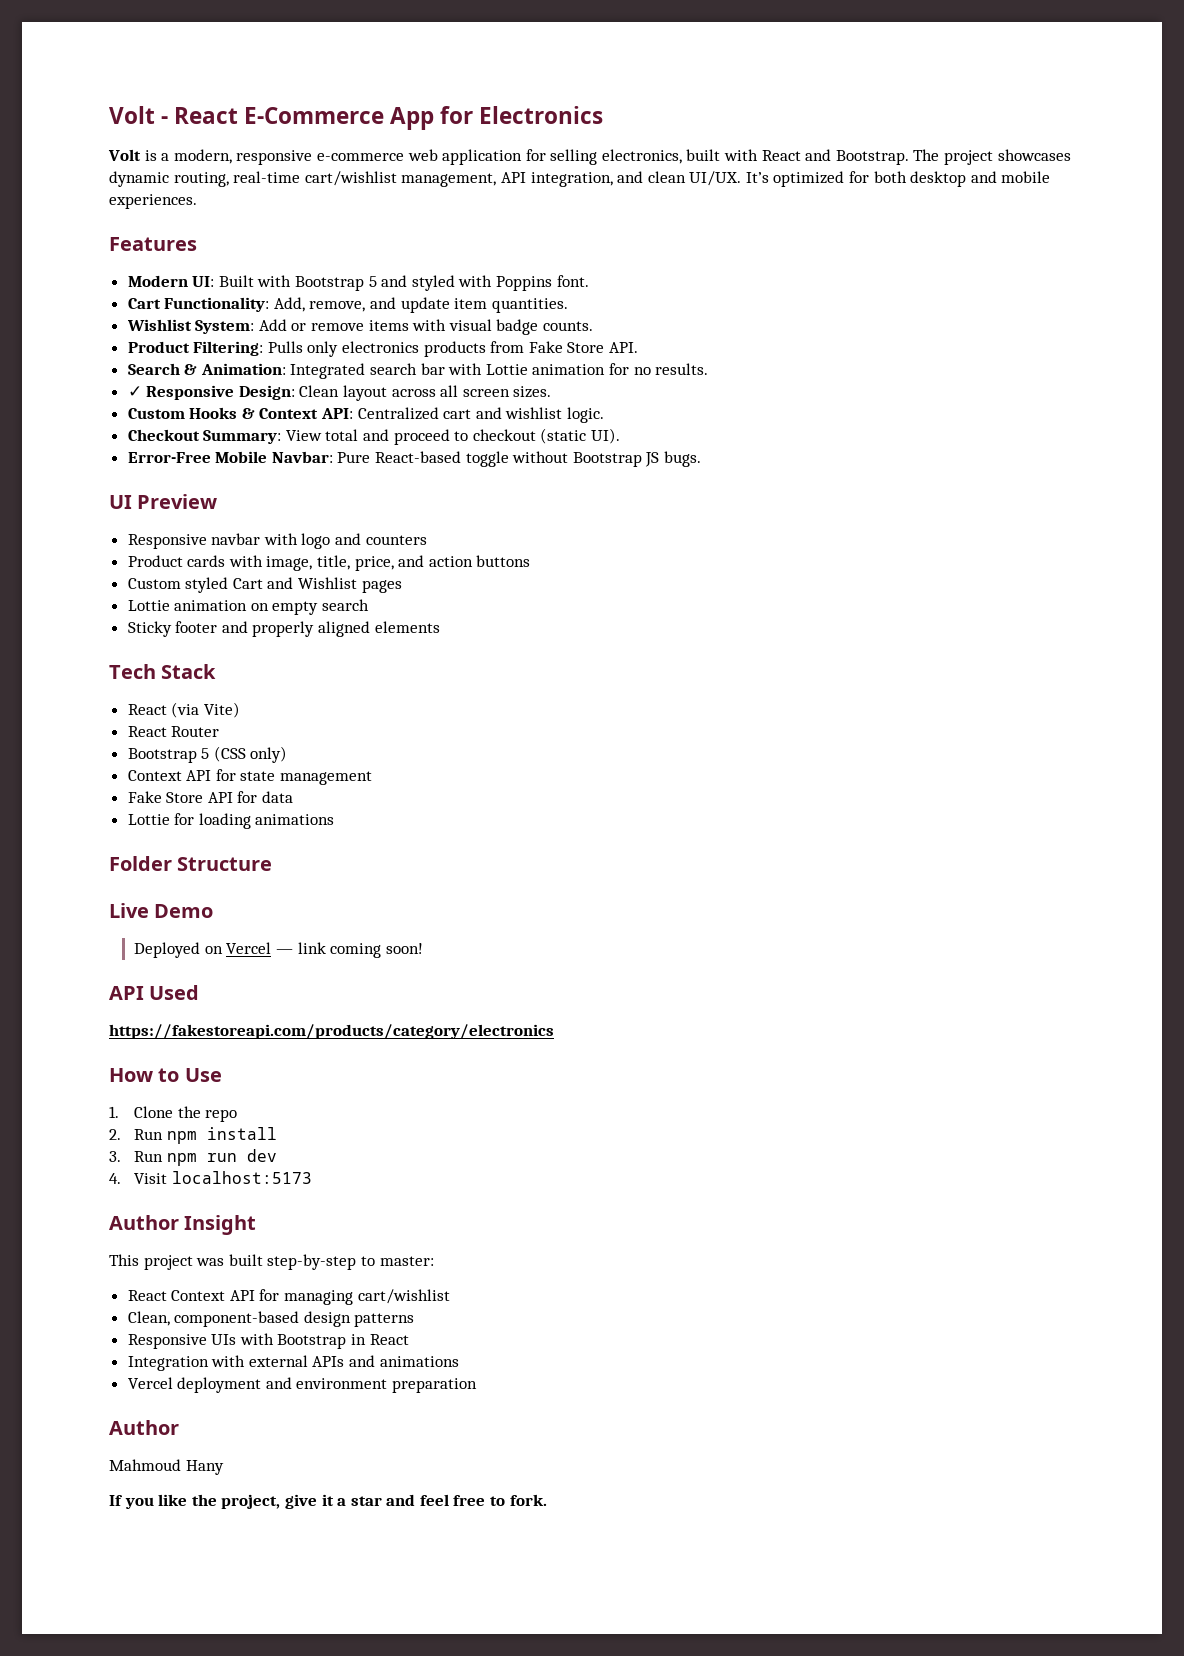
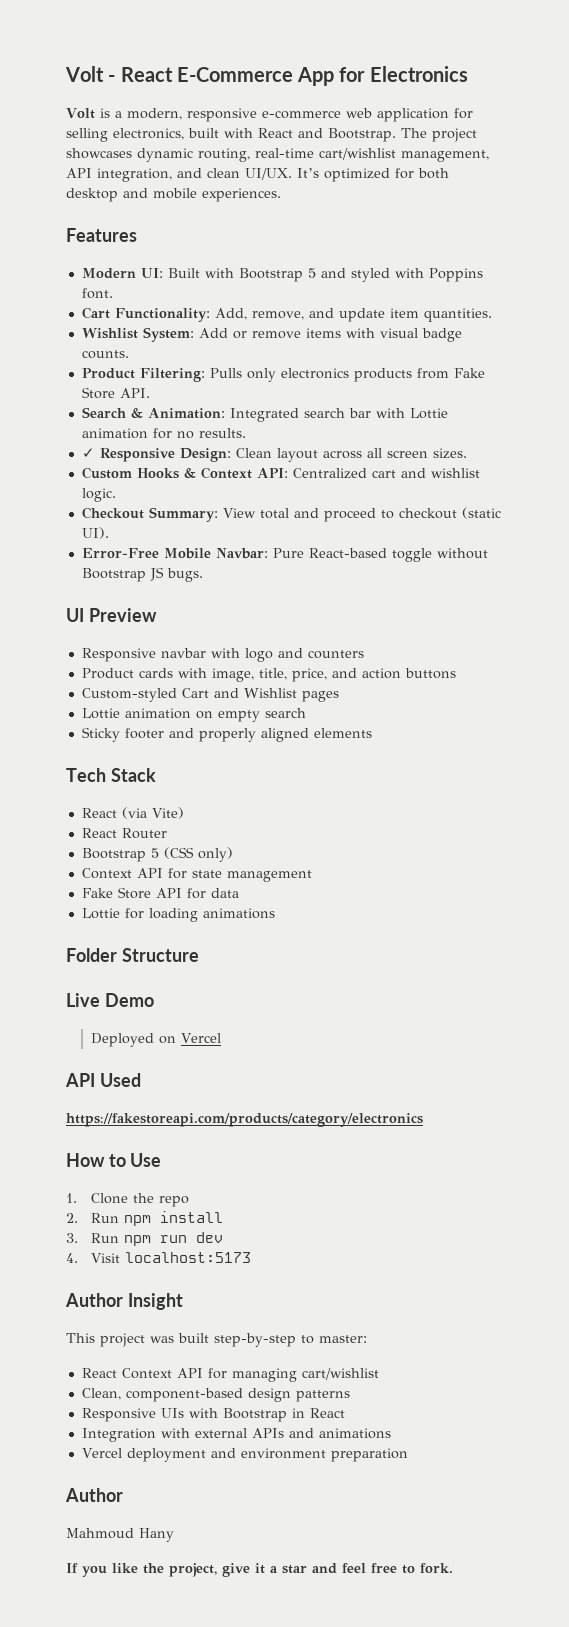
[127,577,229,593] Custom styled -> [81,688,177,702] Custom-styled
[275,942,423,958] — link coming soon! -> (221, 1038) none

